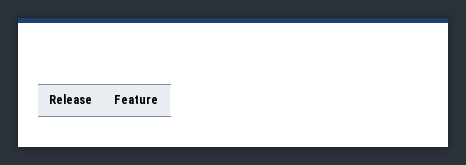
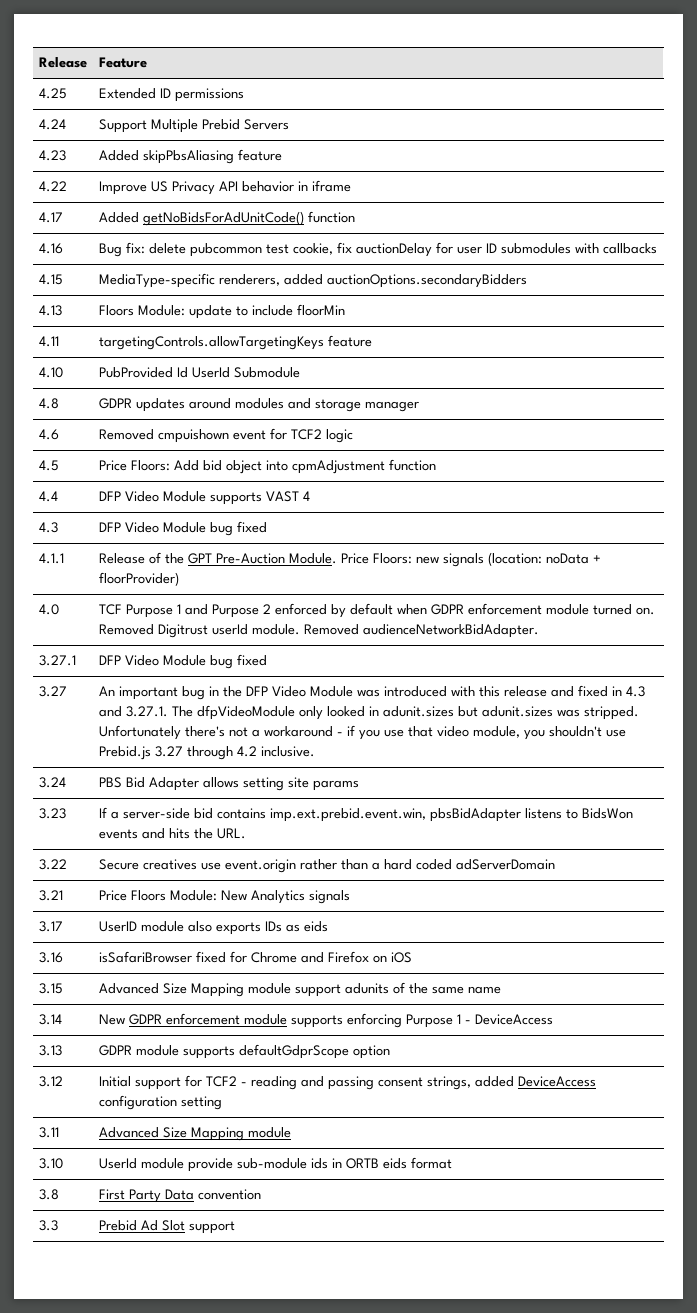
(158, 99) none -> [38,88,67,99] [98,88,244,102] [38,119,66,130] [98,119,289,133] [38,150,66,161] [98,149,282,164] [38,181,67,192] [98,180,351,195] [38,212,63,223] [98,211,355,226] [38,243,63,254] [98,242,657,257] [38,274,63,285] [98,273,527,288] [38,305,62,316] [98,304,345,319] [38,336,59,347] [98,335,372,350] [38,367,63,378] [98,367,300,378] [38,398,59,409] [98,398,419,412] [38,429,59,440] [98,428,353,443] [38,460,59,471] [98,459,436,474] [38,491,58,502] [98,491,310,505] [38,522,58,533] [98,521,267,536] [38,553,64,564] [98,552,601,567] [98,572,179,586] [38,604,59,615] [98,603,655,618] [98,624,539,638] [38,655,76,666] [98,654,267,669] [38,686,67,697] [98,685,645,700] [98,705,639,720] [98,725,626,740] [98,746,315,760] [38,777,66,788] [98,777,359,791] [38,808,66,819] [98,807,633,822] [98,828,246,839] [38,859,67,870] [98,859,555,873] [38,890,63,901] [98,890,350,904] [38,921,63,932] [98,921,328,935] [38,952,63,963] [98,951,412,963] [38,983,63,994] [98,982,501,997] [38,1014,62,1025] [98,1013,553,1028] [38,1045,62,1056] [98,1044,390,1059] [38,1076,63,1087] [98,1075,596,1090] [98,1095,222,1110] [38,1127,59,1138] [98,1127,291,1141] [38,1158,63,1169] [98,1157,452,1172] [38,1189,59,1200] [98,1189,261,1203] [38,1220,58,1231] [98,1220,235,1234] // 4.25 | Extended ID permissions // 4.24 | Support Multiple Prebid Servers // 4.23 | Added skipPbsAliasing feature // 4.22 | Improve US Privacy API behavior in iframe // 4.17 | Added getNoBidsForAdUnitCode() function // 4.16 | Bug fix: delete pubcommon test cookie, fix auctionDelay for user ID submodules with callbacks // 4.15 | MediaType-specific renderers, added auctionOptions.secondaryBidders // 4.13 | Floors Module: update to include floorMin // 4.11 | targetingControls.allowTargetingKeys feature // 4.10 | PubProvided Id UserId Submodule // 4.8 | GDPR updates around modules and storage manager // 4.6 | Removed cmpuishown event for TCF2 logic // 4.5 | Price Floors: Add bid object into cpmAdjustment function // 4.4 | DFP Video Module supports VAST 4 // 4.3 | DFP Video Module bug fixed // 4.1.1 | Release of the GPT Pre-Auction Module. Price Floors: new signals (location: noData + floorProvider) // 4.0 | TCF Purpose 1 and Purpose 2 enforced by default when GDPR enforcement module turned on. Removed Digitrust userId module. Removed audienceNetworkBidAdapter. // 3.27.1 | DFP Video Module bug fixed // 3.27 | An important bug in the DFP Video Module was introduced with this release and fixed in 4.3 and 3.27.1. The dfpVideoModule only looked in adunit.sizes but adunit.sizes was stripped. Unfortunately there's not a workaround - if you use that video module, you shouldn't use Prebid.js 3.27 through 4.2 inclusive. // 3.24 | PBS Bid Adapter allows setting site params // 3.23 | If a server-side bid contains imp.ext.prebid.event.win, pbsBidAdapter listens to BidsWon events and hits the URL. // 3.22 | Secure creatives use event.origin rather than a hard coded adServerDomain // 3.21 | Price Floors Module: New Analytics signals // 3.17 | UserID module also exports IDs as eids // 3.16 | isSafariBrowser fixed for Chrome and Firefox on iOS // 3.15 | Advanced Size Mapping module support adunits of the same name // 3.14 | New GDPR enforcement module supports enforcing Purpose 1 - DeviceAccess // 3.13 | GDPR module supports defaultGdprScope option // 3.12 | Initial support for TCF2 - reading and passing consent strings, added DeviceAccess configuration setting // 3.11 | Advanced Size Mapping module // 3.10 | UserId module provide sub-module ids in ORTB eids format // 3.8 | First Party Data convention // 3.3 | Prebid Ad Slot support

